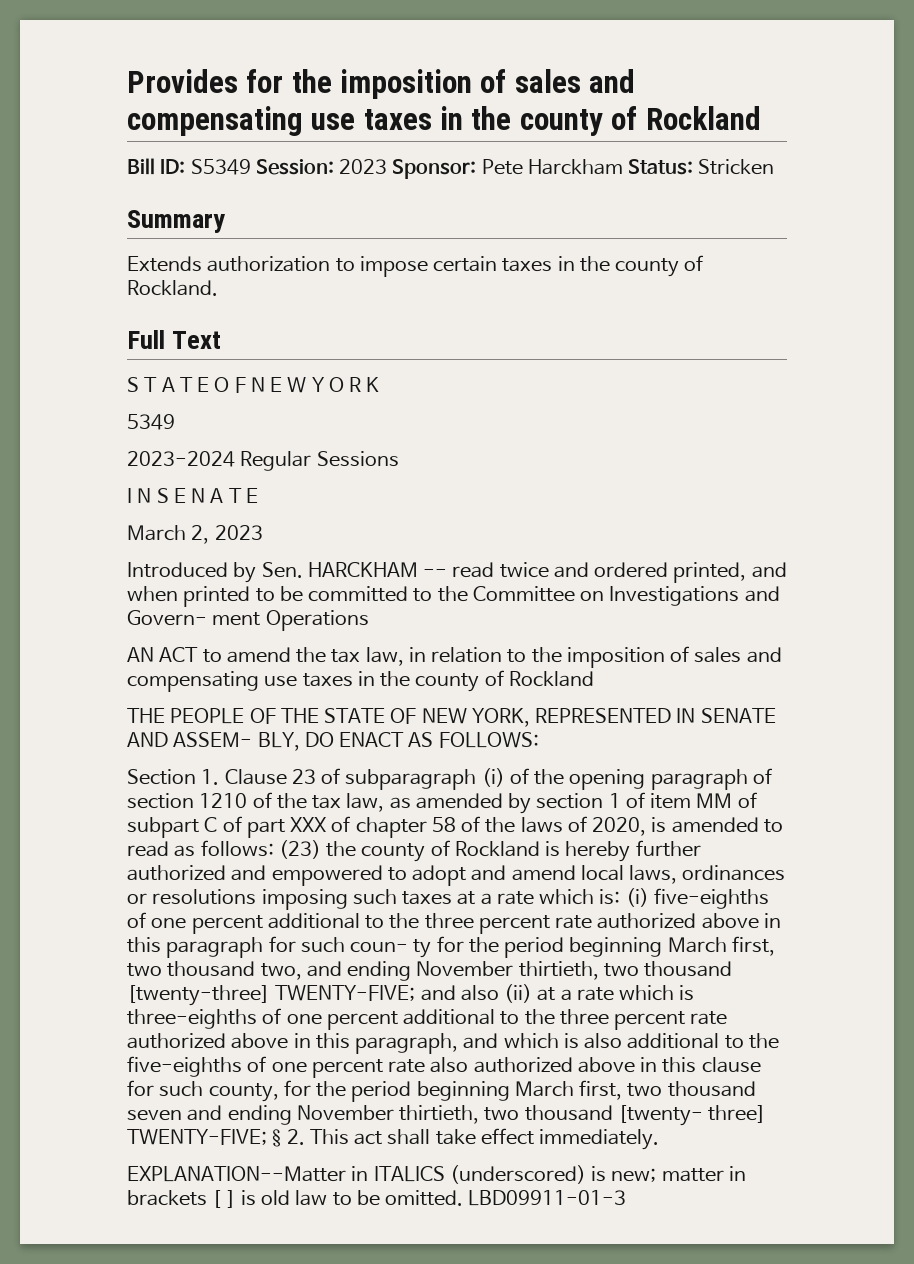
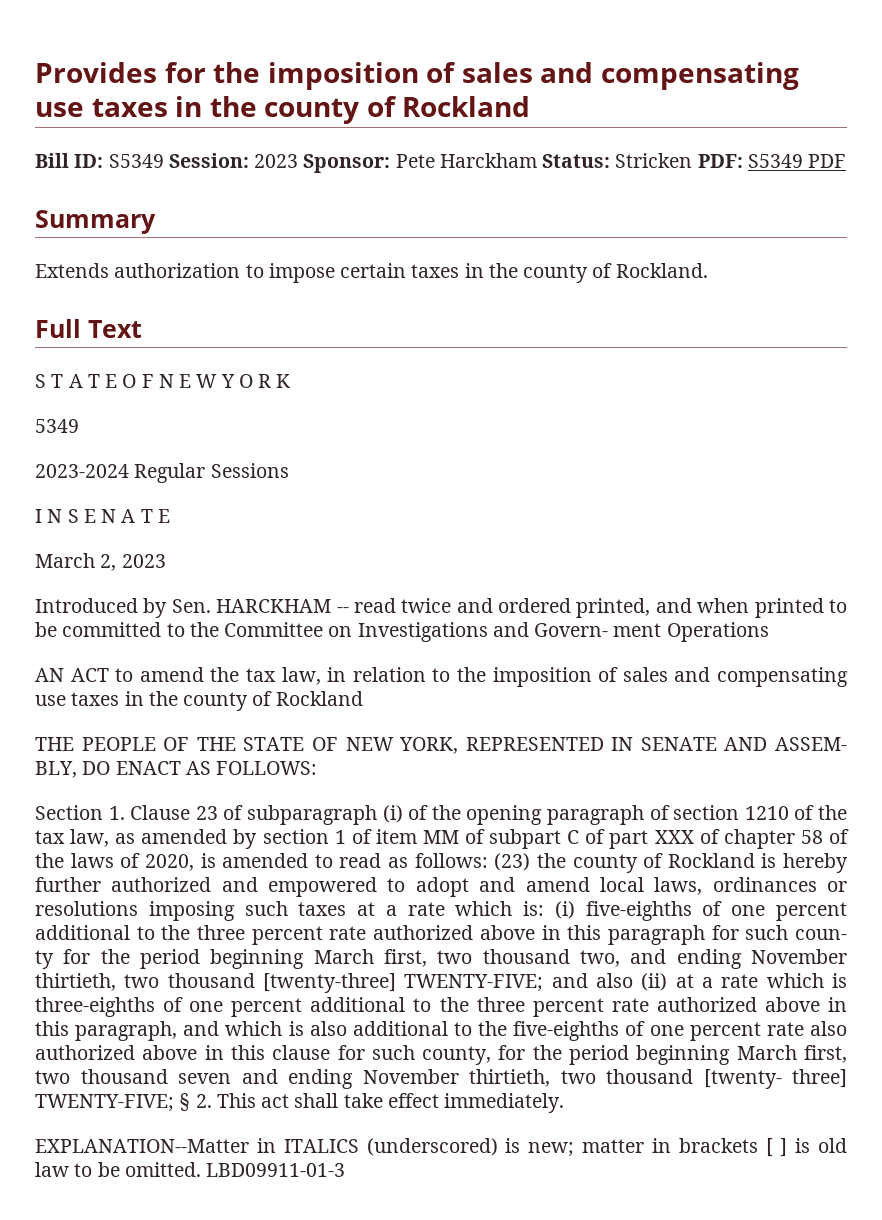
(775, 167) none -> [697,154,847,168] PDF: S5349 PDF

